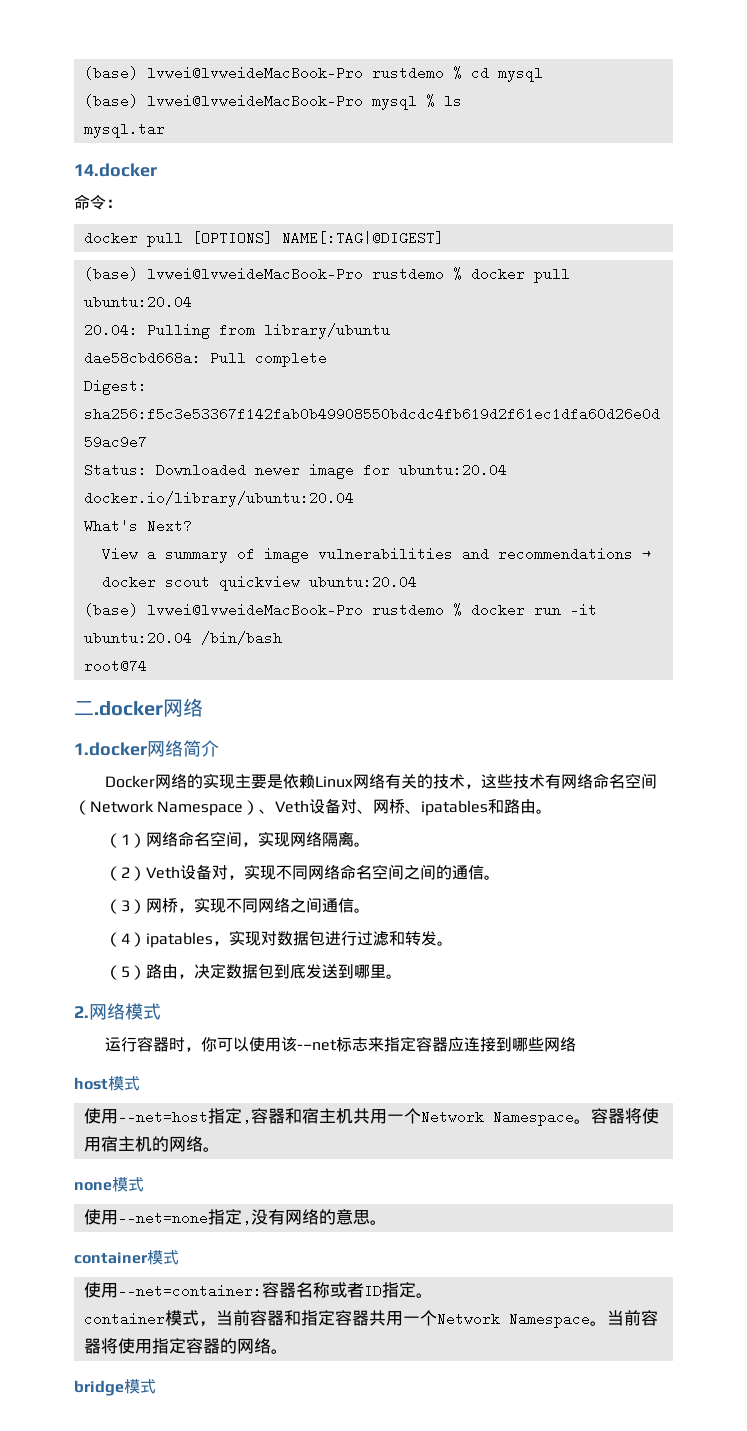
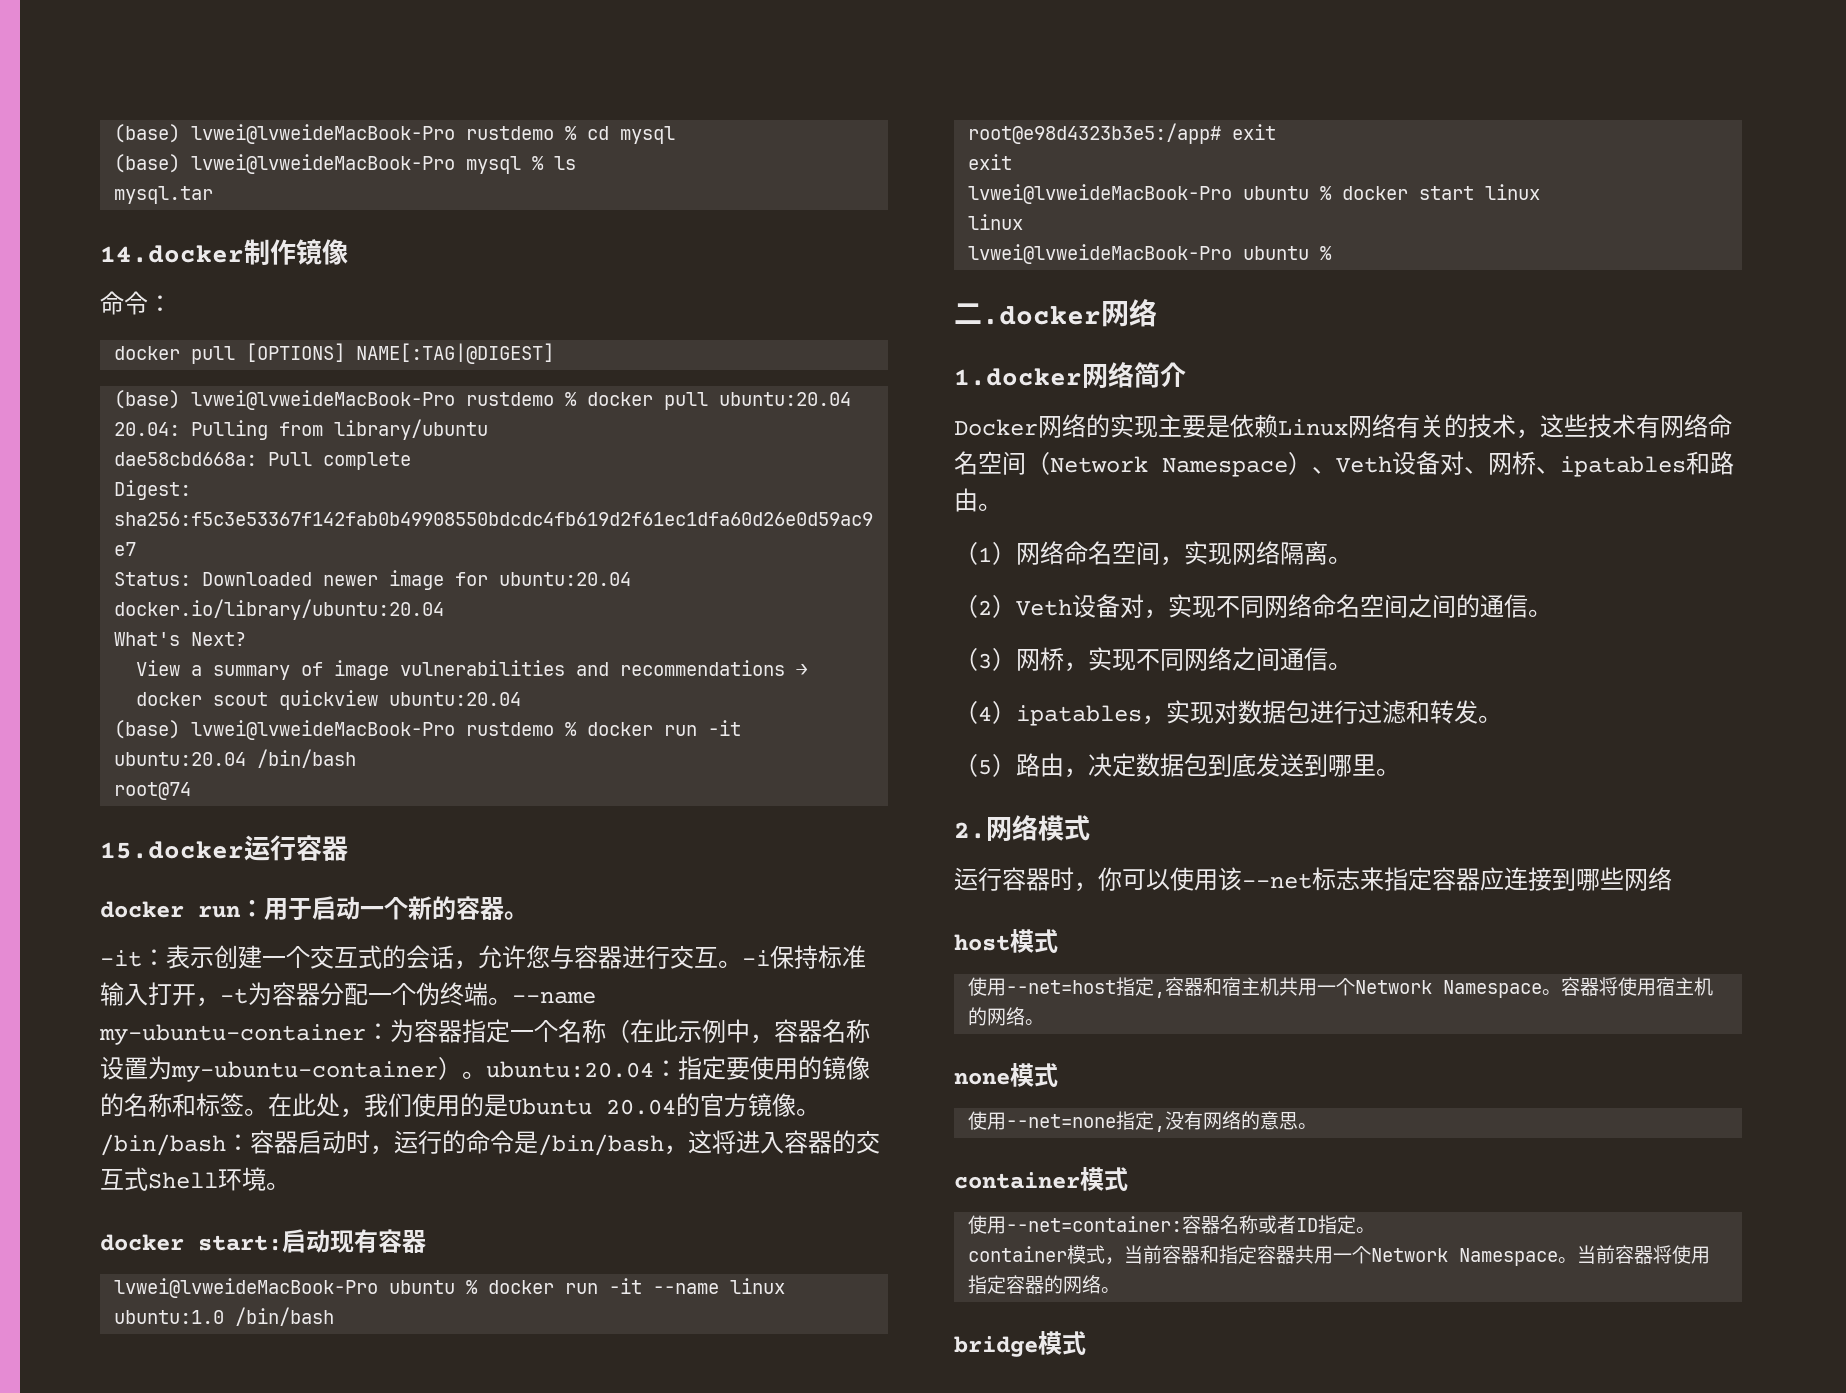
(157, 170) none -> [244,239,348,265] 制作镜像
(147, 666) none -> [100,835,348,861] [100,896,528,920] [100,945,866,970] [100,982,596,1007] [99,1019,870,1045] [100,1056,870,1082] [100,1093,820,1118] [100,1130,880,1156] [100,1167,290,1191] [100,1229,426,1253] [114,1278,786,1298] [114,1307,335,1326] [968,123,1277,144] [968,154,1013,170] [968,184,1541,204] [968,214,1024,230] [968,244,1333,264] // 15.docker运行容器 // docker run：用于启动一个新的容器。 // -it：表示创建一个交互式的会话，允许您与容器进行交互。-i保持标准输入打开，-t为容器分配一个伪终端。--name my-ubuntu-container：为容器指定一个名称（在此示例中，容器名称设置为my-ubuntu-container）。ubuntu:20.04：指定要使用的镜像的名称和标签。在此处，我们使用的是Ubuntu 20.04的官方镜像。/bin/bash：容器启动时，运行的命令是/bin/bash，这将进入容器的交互式Shell环境。 // docker start:启动现有容器 // lvwei@lvweideMacBook-Pro ubuntu % docker run -it --name linux ubuntu:1.0 /bin/bash // root@e98d4323b3e5:/app# exit // exit // lvwei@lvweideMacBook-Pro ubuntu % docker start linux // linux // lvwei@lvweideMacBook-Pro ubuntu %

